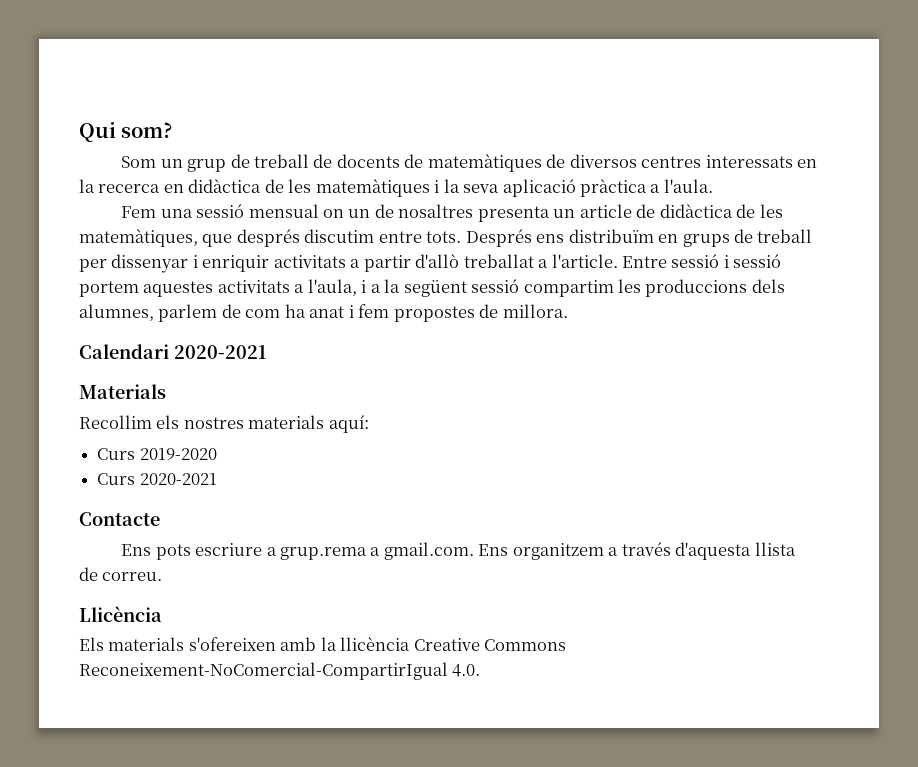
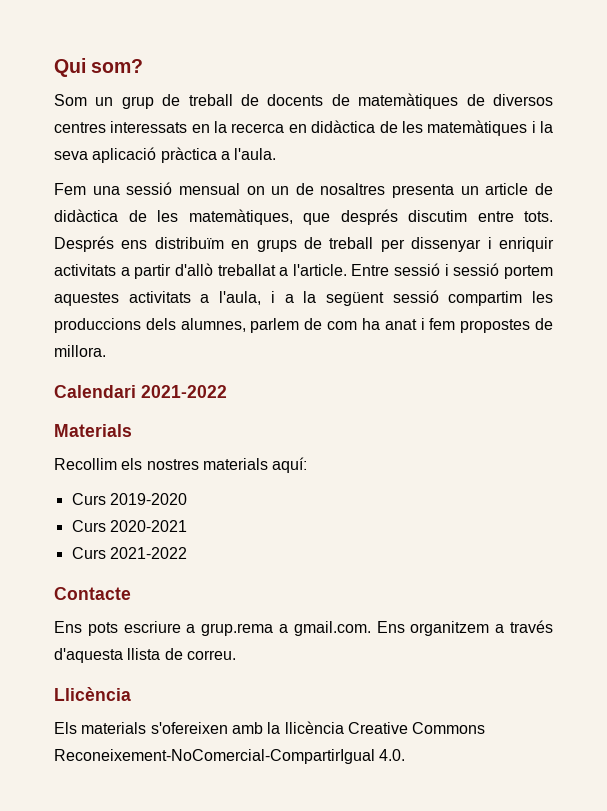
[174,345,266,359] 2020-2021 -> [141,385,227,398] 2021-2022
(217, 479) none -> [71,547,187,559] // Curs 2021-2022

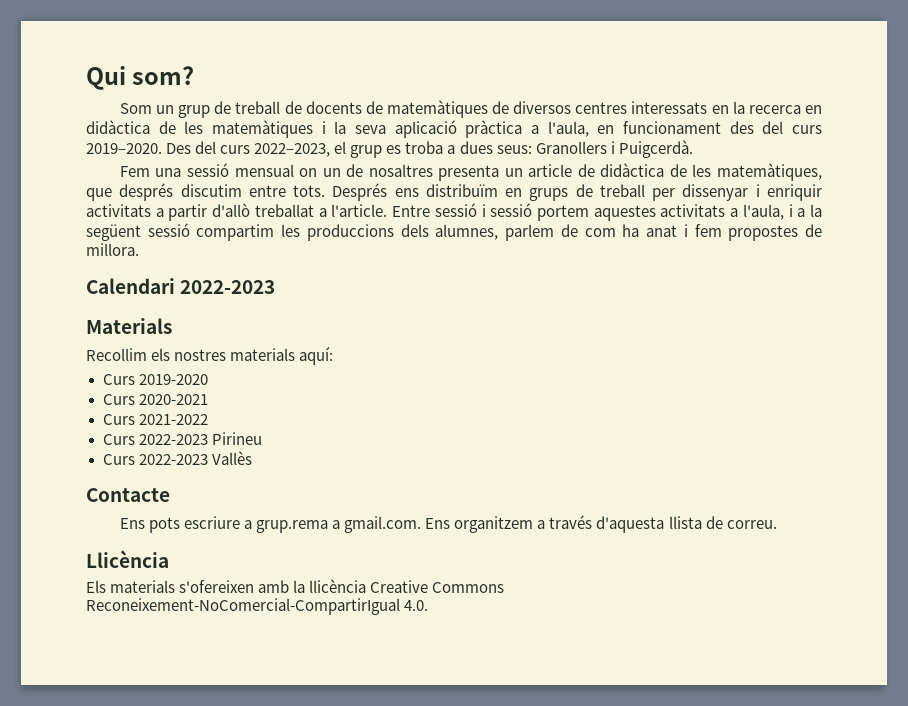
[234,148,277,160] l'aula. -> [547,121,822,137] [86,140,693,158] l'aula, en funcionament des del curs 2019–2020. Des del curs 2022–2023, el grup es troba a dues seus: Granollers i Puigcerdà.
[141,385,227,398] 2021-2022 -> [180,280,276,294] 2022-2023
(187, 553) none -> [102,432,262,445] [102,451,252,465] // Curs 2022-2023 Pirineu // Curs 2022-2023 Vallès

